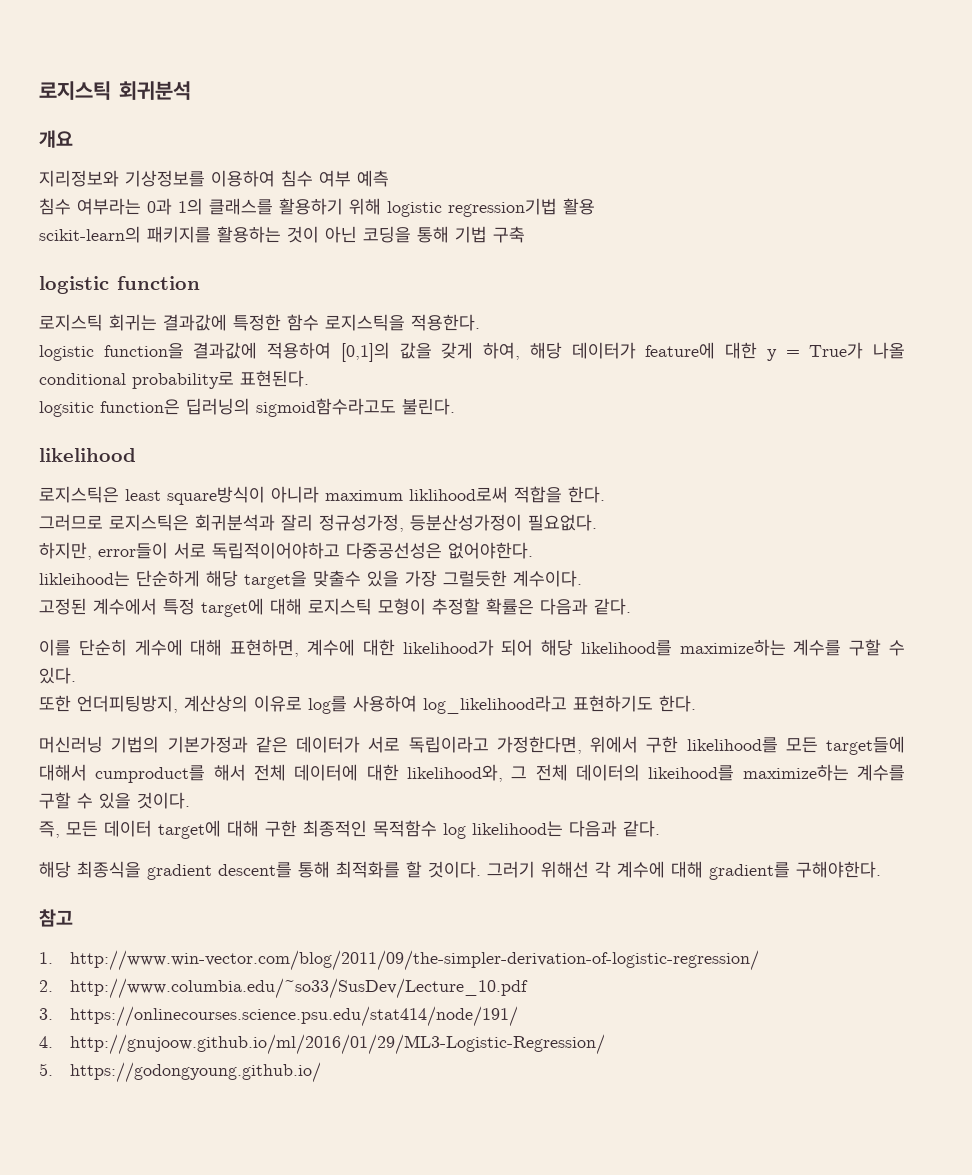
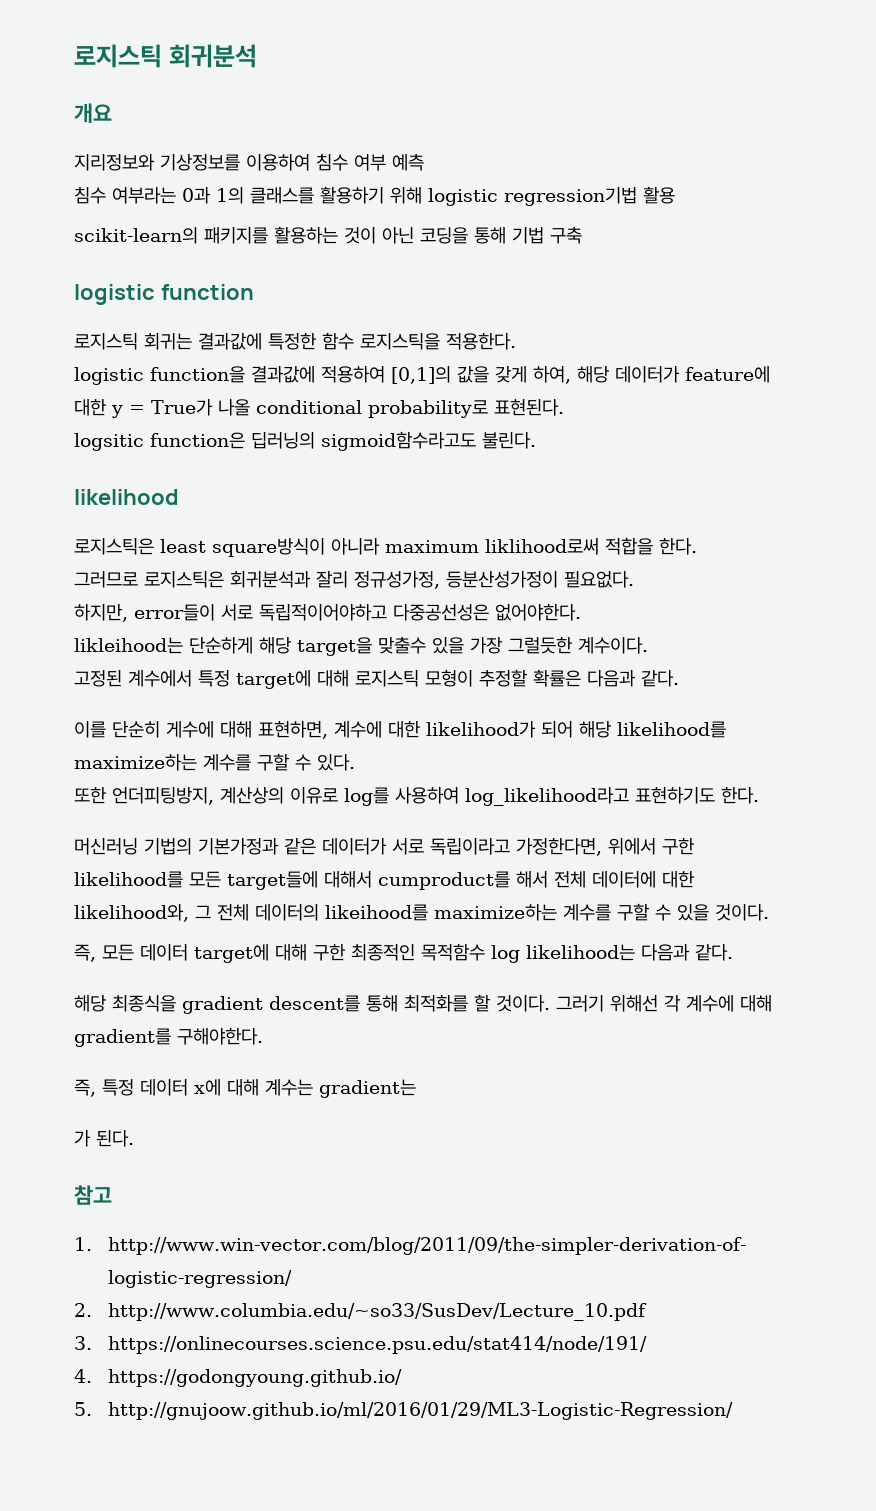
(881, 869) none -> [74,1079,416,1098] [74,1130,134,1147] // 즉, 특정 데이터 x에 대해 계수는 gradient는 // 가 된다.
[70,1034,606,1055] http://gnujoow.github.io/ml/2016/01/29/ML3-Logistic-Regression/ -> [108,1369,403,1387] https://godongyoung.github.io/
[70,1062,322,1083] https://godongyoung.github.io/ -> [108,1402,734,1420] http://gnujoow.github.io/ml/2016/01/29/ML3-Logistic-Regression/

